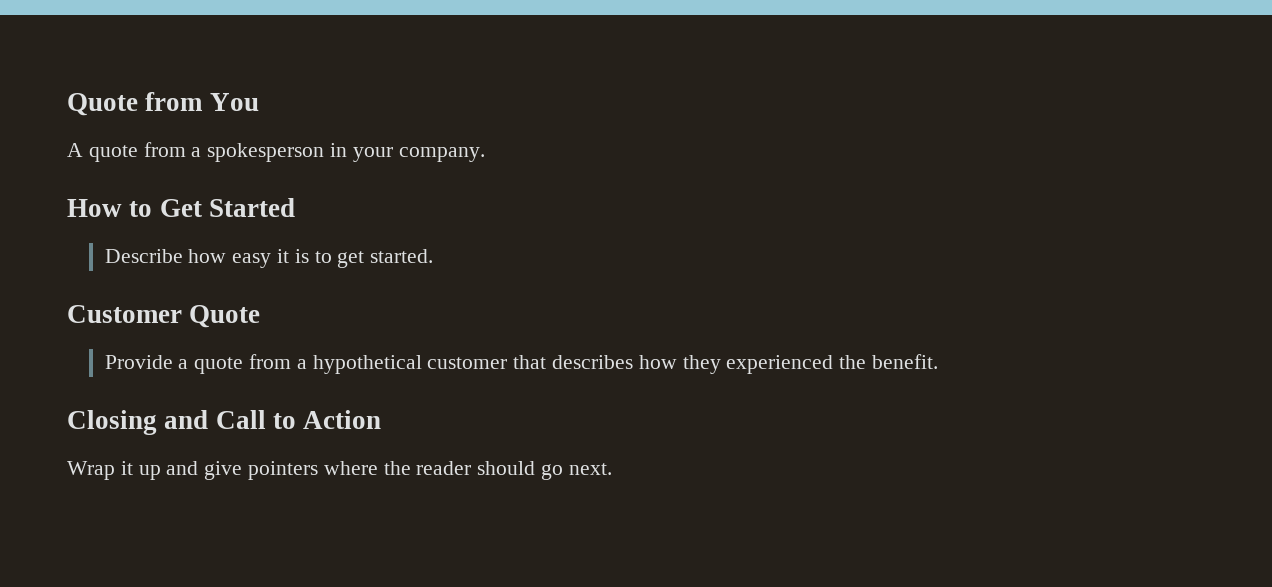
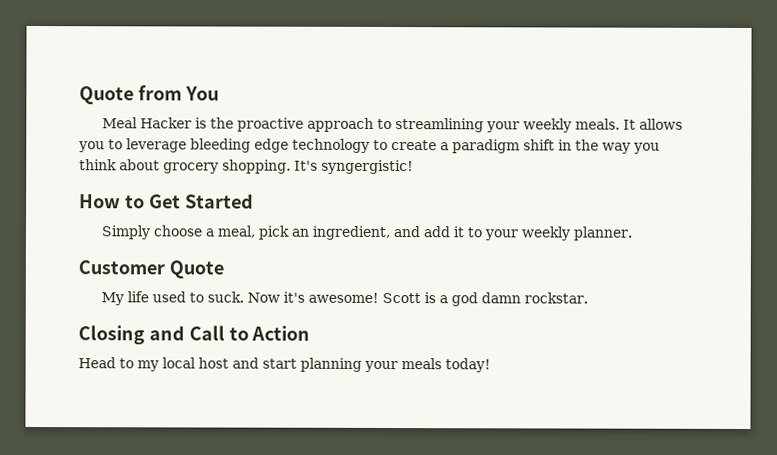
[67,142,485,162] [67,198,295,217] [104,249,434,268] [67,305,261,328] [104,354,939,374] A quote from a spokesperson in your company. // How to Get Started // Describe how easy it is to get started. // Customer Quote // Provide a quote from a hypothetical customer that describes how they experienced the benefit. -> [102,117,684,133] [78,138,660,154] [79,159,414,175] [79,193,254,209] [101,225,634,241] [78,260,224,279] [101,291,589,307] Meal Hacker is the proactive approach to streamlining your weekly meals. It allows you to leverage bleeding edge technology to create a paradigm shift in the way you think about grocery shopping. It's syngergistic! // How to Get Started // Simply choose a meal, pick an ingredient, and add it to your weekly planner. // Customer Quote // My life used to suck. Now it's awesome! Scott is a god damn rockstar.
[67,461,612,480] Wrap it up and give pointers where the reader should go next. -> [78,357,491,373] Head to my local host and start planning your meals today!

